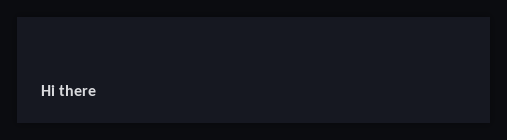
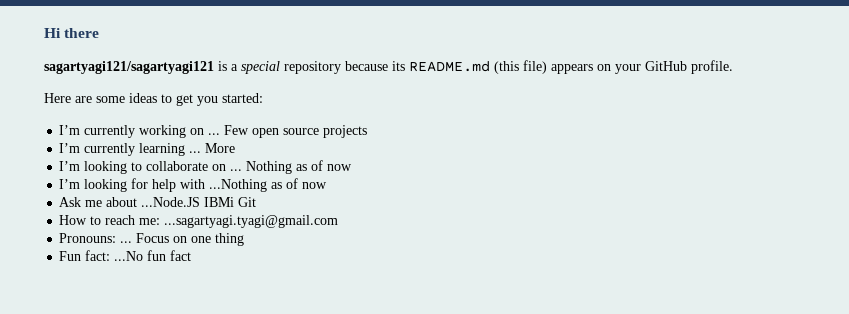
(97, 90) none -> [44,60,733,74] [44,93,263,106] [59,125,368,138] [59,143,236,156] [59,160,353,174] [59,178,328,192] [59,197,257,207] [59,215,339,228] [59,233,245,246] [59,250,192,261] // sagartyagi121/sagartyagi121 is a special repository because its README.md (this file) appears on your GitHub profile. // Here are some ideas to get you started: // I’m currently working on ... Few open source projects // I’m currently learning ... More // I’m looking to collaborate on ... Nothing as of now // I’m looking for help with ...Nothing as of now // Ask me about ...Node.JS IBMi Git // How to reach me: ...sagartyagi.tyagi@gmail.com // Pronouns: ... Focus on one thing // Fun fact: ...No fun fact

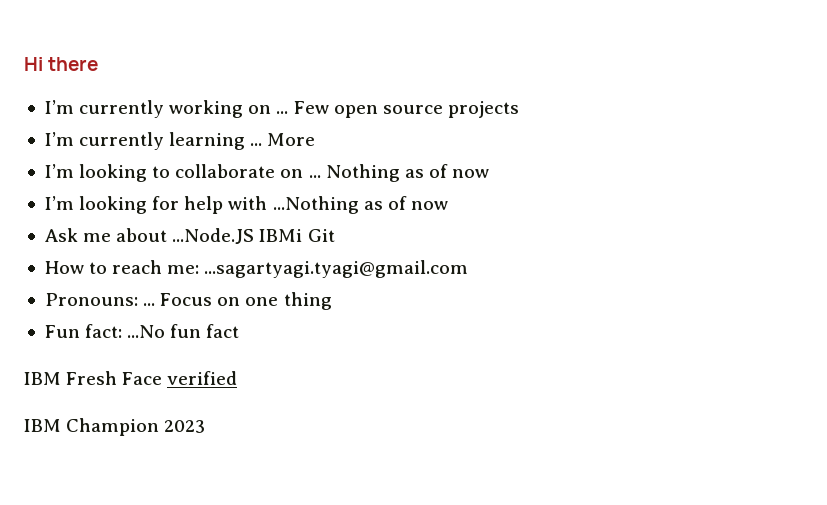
[44,60,733,74] [44,93,263,106] // sagartyagi121/sagartyagi121 is a special repository because its README.md (this file) appears on your GitHub profile. // Here are some ideas to get you started: -> (99, 64) none
(192, 255) none -> [24,371,238,385] [24,418,206,436] // IBM Fresh Face verified // IBM Champion 2023

